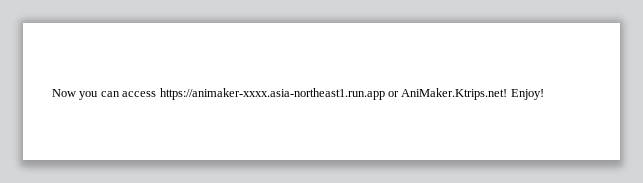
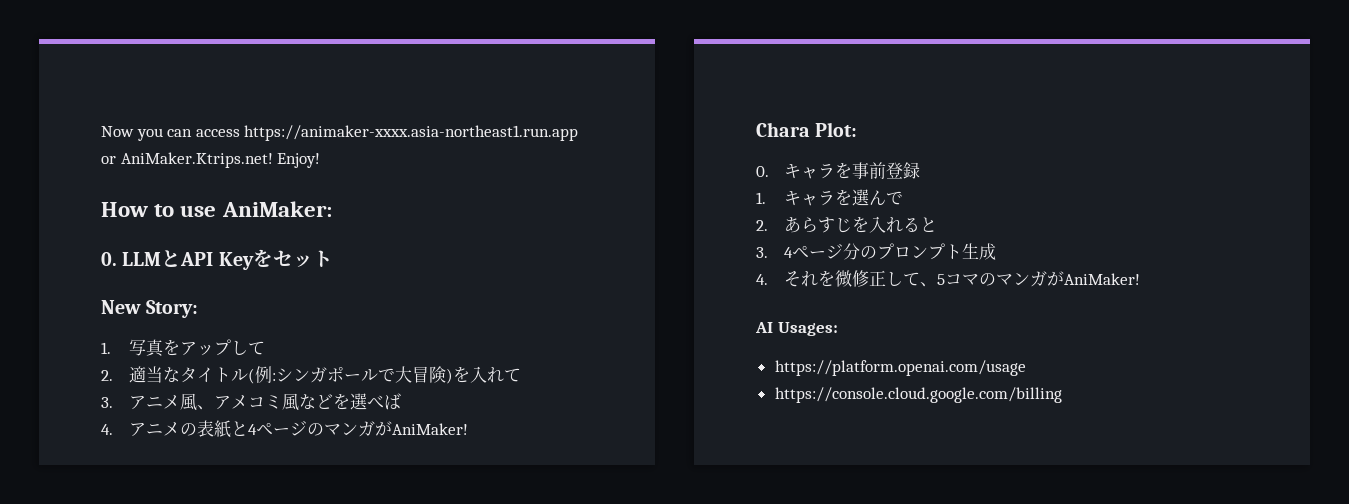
(544, 94) none -> [101,201,332,217] [101,249,333,270] [101,300,199,318] [101,339,265,357] [101,366,521,384] [101,393,401,411] [101,420,468,438] [756,122,858,137] [756,162,920,179] [756,189,903,206] [756,216,937,233] [756,243,996,260] [756,270,1140,287] [755,322,838,336] [774,360,1026,376] [774,387,1062,403] // How to use AniMaker: // 0. LLMとAPI Keyをセット // New Story: // 1.写真をアップして // 2.適当なタイトル(例:シンガポールで大冒険)を入れて // 3.アニメ風、アメコミ風などを選べば // 4.アニメの表紙と4ページのマンガがAniMaker! // Chara Plot: // 0.キャラを事前登録 // 1.キャラを選んで // 2.あらすじを入れると // 3. 4ページ分のプロンプト生成 // 4.それを微修正して、5コマのマンガがAniMaker! // AI Usages: // https://platform.openai.com/usage // https://console.cloud.google.com/billing

